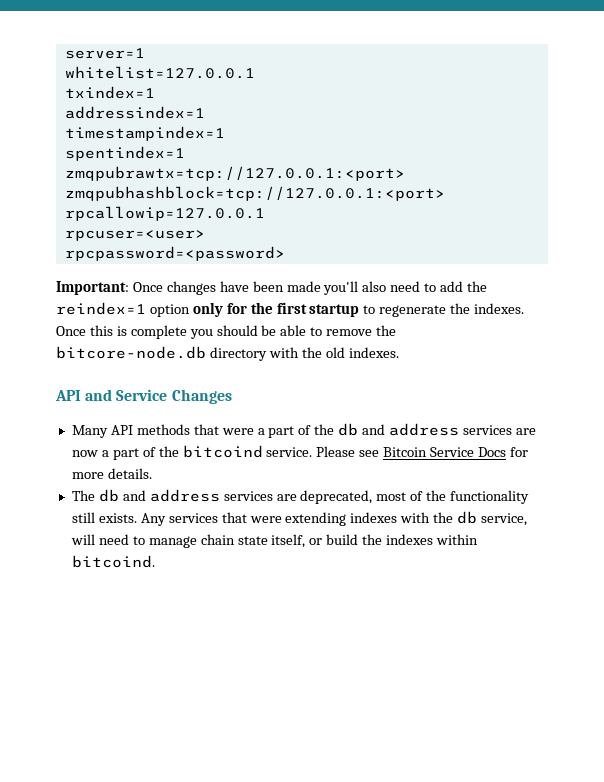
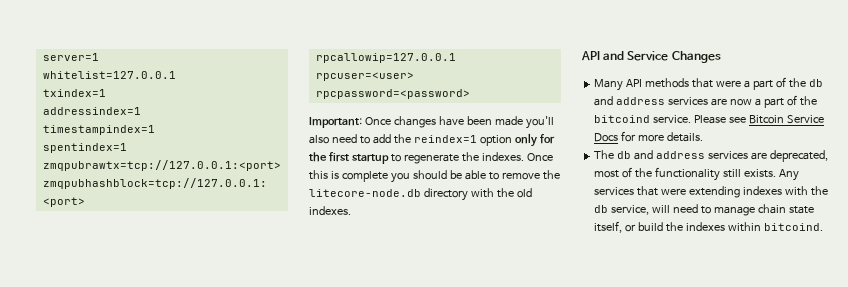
[56,346,206,359] bitcore-node.db -> [309,189,421,197] litecore-node.db

